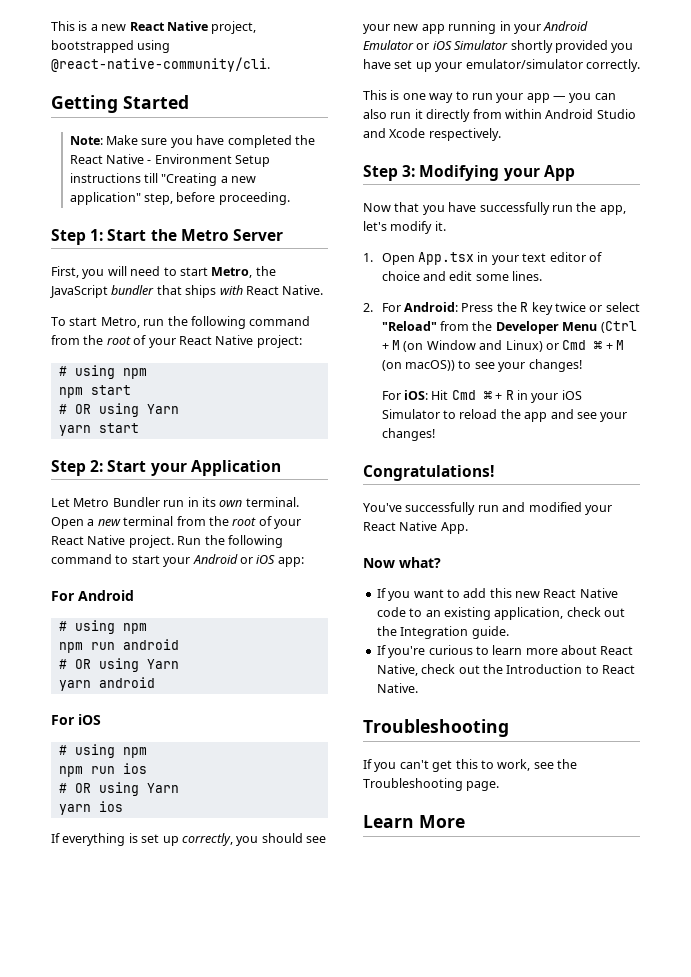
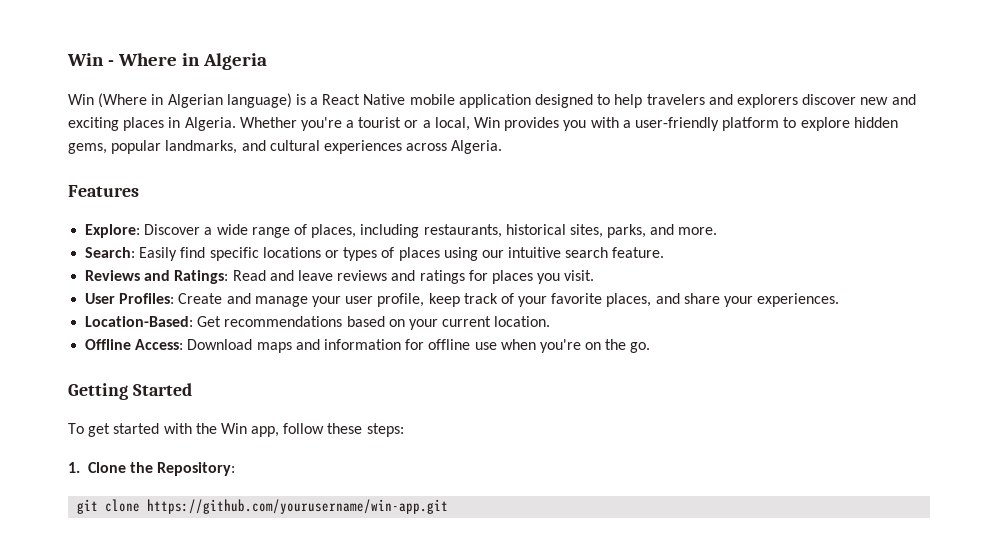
[51,21,75,31] This -> [67,53,267,70] [68,93,292,108] Win - Where in Algeria // Win (Where in Algerian language)
[101,21,257,34] [51,40,171,53] [51,57,270,72] [51,95,189,113] [69,135,315,148] [69,154,271,167] [69,173,257,186] [69,192,290,205] [51,229,283,245] [51,266,276,279] [50,285,324,298] [51,316,311,329] [51,335,302,348] [58,365,147,379] [58,385,131,398] [58,403,179,417] [58,423,139,436] [51,460,281,476] [51,497,299,507] [51,516,301,529] [51,535,283,548] [51,554,304,567] [51,590,134,601] [58,620,147,634] [58,639,179,653] [58,658,179,672] [58,677,155,691] [51,714,101,725] [58,744,147,758] [58,763,147,777] [58,782,179,796] [58,801,123,815] [51,833,326,846] [363,21,589,34] [363,40,634,53] [363,59,640,72] [363,90,616,103] [363,109,636,122] [363,128,501,141] [363,165,575,181] [363,202,626,215] [363,221,446,234] [363,252,602,265] [381,271,543,281] [363,302,640,315] [381,321,637,334] [381,340,625,352] [381,359,582,372] [381,390,582,403] [381,409,628,422] [381,428,435,441] [363,465,494,481] [363,502,612,515] [363,521,468,534] [363,557,441,568] [376,588,618,601] [376,607,625,620] [376,626,509,639] [376,645,634,658] [376,664,635,676] [376,683,418,693] [363,719,509,737] [363,759,577,772] [363,778,500,791] [363,815,465,828] new React Native project, bootstrapped using @react-native-community/cli. // Getting Started // Note: Make sure you have completed the React Native - Environment Setup instructions till "Creating a new application" step, before proceeding. // Step 1: Start the Metro Server // First, you will need to start Metro, the JavaScript bundler that ships with React Native. // To start Metro, run the following command from the root of your React Native project: // # using npm // npm start // # OR using Yarn // yarn start // Step 2: Start your Application // Let Metro Bundler run in its own terminal. Open a new terminal from the root of your React Native project. Run the following command to start your Android or iOS app: // For Android // # using npm // npm run android // # OR using Yarn // yarn android // For iOS // # using npm // npm run ios // # OR using Yarn // yarn ios // If everything is set up correctly, you should see your new app running in your Android Emulator or iOS Simulator shortly provided you have set up your emulator/simulator correctly. // This is one way to run your app — you can also run it directly from within Android Studio and Xcode respectively. // Step 3: Modifying your App // Now that you have successfully run the app, let's modify it. // 1. Open App.tsx in your text editor of choice and edit some lines. // 2. For Android: Press the R key twice or select "Reload" from the Developer Menu (Ctrl + M (on Window and Linux) or Cmd ⌘ + M (on macOS)) to see your changes! // For iOS: Hit Cmd ⌘ + R in your iOS Simulator to reload the app and see your changes! // Congratulations! // You've successfully run and modified your React Native App. // Now what? // If you want to add this new React Native code to an existing application, check out the Integration guide. // If you're curious to learn more about React Native, check out the Introduction to React Native. // Troubleshooting // If you can't get this to work, see the Troubleshooting page. // Learn More -> [322,94,916,108] [68,117,898,131] [68,140,503,154] [68,185,139,197] [85,224,718,238] [85,247,665,261] [85,270,595,284] [85,293,840,307] [85,316,551,330] [85,339,651,353] [68,383,192,400] [68,423,404,437] [68,462,236,476] [77,499,449,514] React Native mobile application designed to help travelers and explorers discover new and exciting places in Algeria. Whether you're a tourist or a local, Win provides you with a user-friendly platform to explore hidden gems, popular landmarks, and cultural experiences across Algeria. // Features // Explore: Discover a wide range of places, including restaurants, historical sites, parks, and more. // Search: Easily find specific locations or types of places using our intuitive search feature. // Reviews and Ratings: Read and leave reviews and ratings for places you visit. // User Profiles: Create and manage your user profile, keep track of your favorite places, and share your experiences. // Location-Based: Get recommendations based on your current location. // Offline Access: Download maps and information for offline use when you're on the go. // Getting Started // To get started with the Win app, follow these steps: // 1. Clone the Repository: // git clone https://github.com/yourusername/win-app.git

